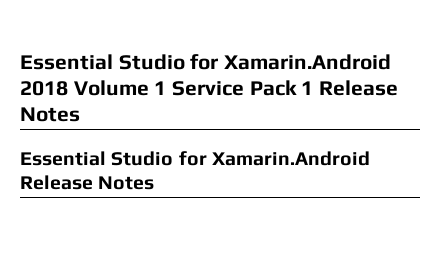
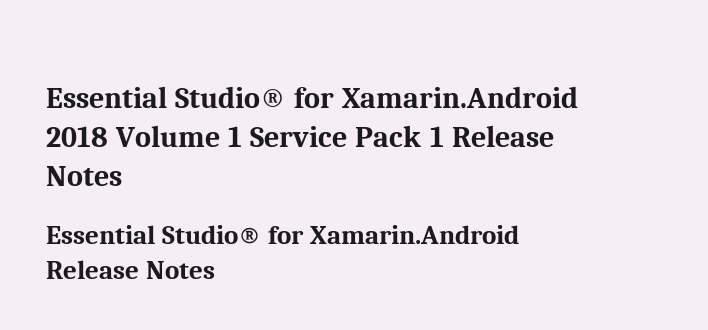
[20,54,185,70] Essential Studio -> [46,86,287,108] Essential Studio®
[111,151,174,166] Studio -> [162,225,262,244] Studio®

